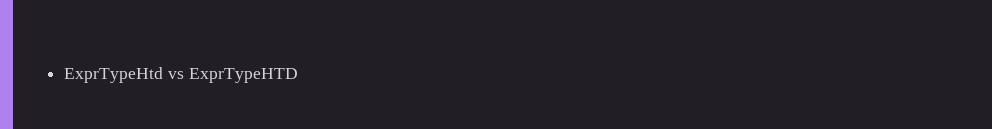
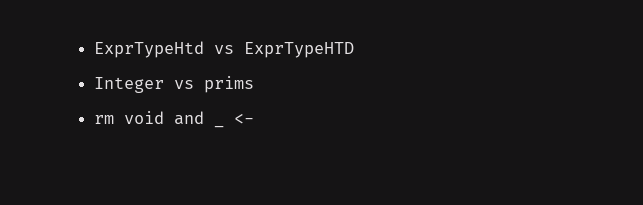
(298, 75) none -> [94,76,255,93] [94,111,225,128] [234,113,255,124] // Integer vs prims // rm void and _ <-

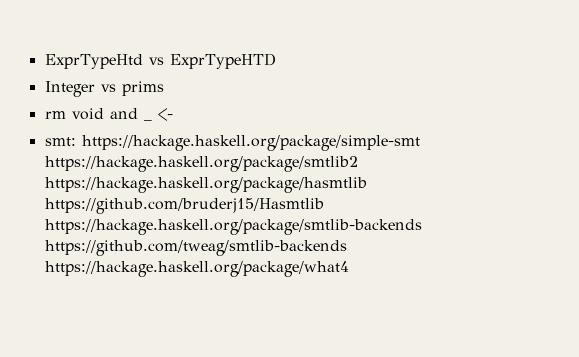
(255, 118) none -> [44,135,420,151] [44,156,358,172] [44,177,367,193] [44,198,324,214] [44,219,422,235] [44,240,347,256] [44,261,349,277] // smt: https://hackage.haskell.org/package/simple-smt https://hackage.haskell.org/package/smtlib2 https://hackage.haskell.org/package/hasmtlib https://github.com/bruderj15/Hasmtlib https://hackage.haskell.org/package/smtlib-backends https://github.com/tweag/smtlib-backends https://hackage.haskell.org/package/what4

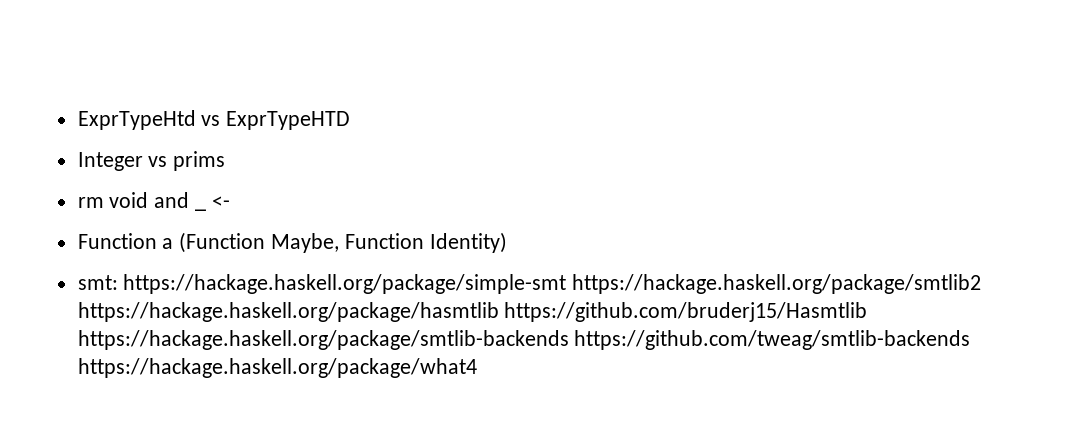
(173, 114) none -> [77,232,507,253] // Function a (Function Maybe, Function Identity)

